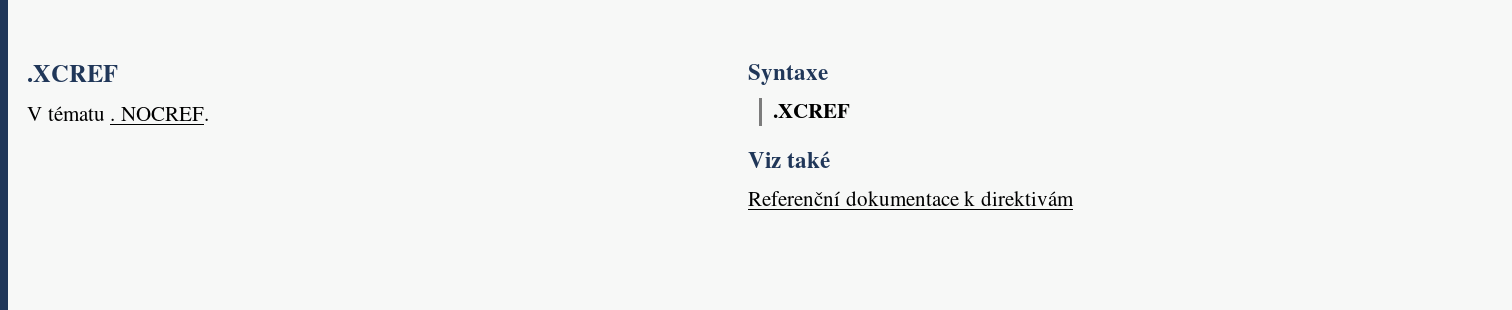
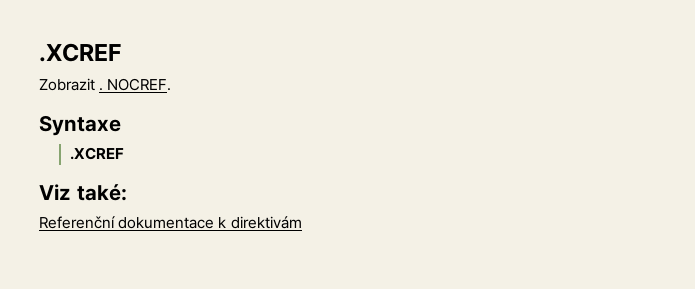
[27,65,118,82] [27,106,105,121] .XCREF // V tématu -> [39,43,122,62] [39,78,95,91] .XCREF // Zobrazit
[787,151,831,168] také -> [76,184,127,201] také:

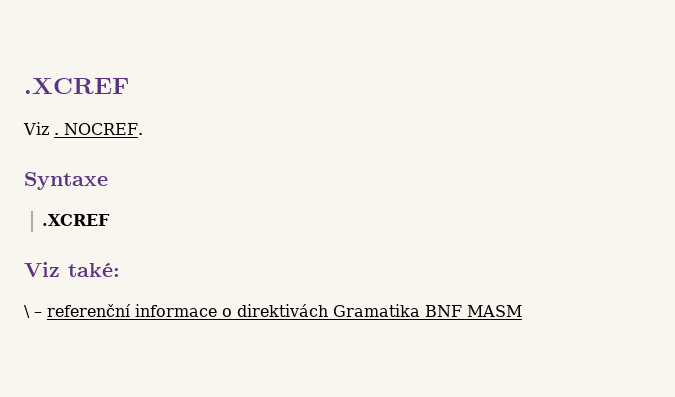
[39,43,122,62] [39,78,95,91] .XCREF // Zobrazit -> [24,78,129,94] [23,122,49,135] .XCREF // Viz
[39,216,302,229] Referenční dokumentace k direktivám -> [24,304,522,318] \ – referenční informace o direktivách Gramatika BNF MASM

